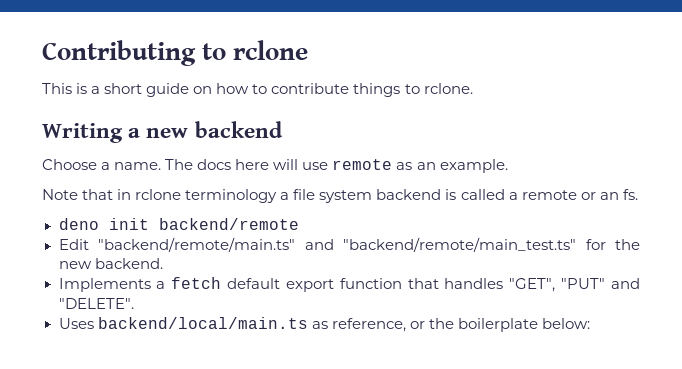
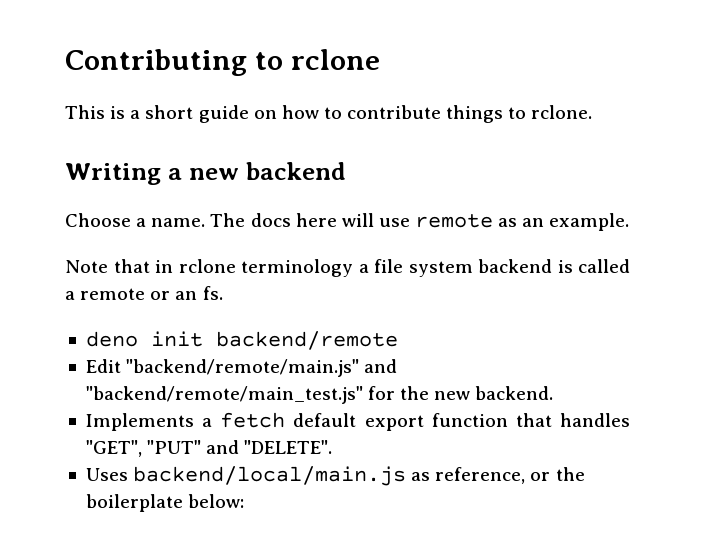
[98,237,576,252] "backend/remote/main.ts" and "backend/remote/main_test.ts" -> [126,359,398,377] [85,386,363,404] "backend/remote/main.js" and "backend/remote/main_test.js"
[97,317,308,329] backend/local/main.ts -> [133,466,407,486] backend/local/main.js

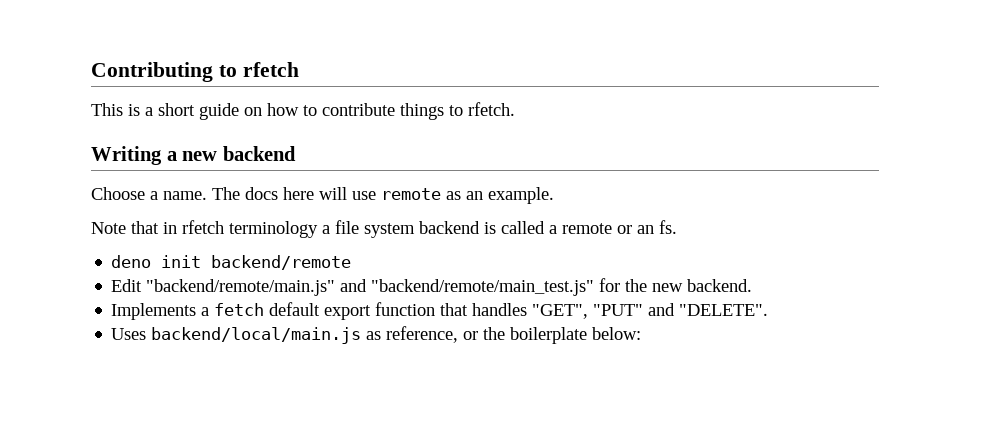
[290,49,380,70] rclone -> [242,62,299,77] rfetch
[531,105,593,119] rclone. -> [468,102,515,116] rfetch.
[178,259,236,273] rclone -> [182,220,224,234] rfetch

